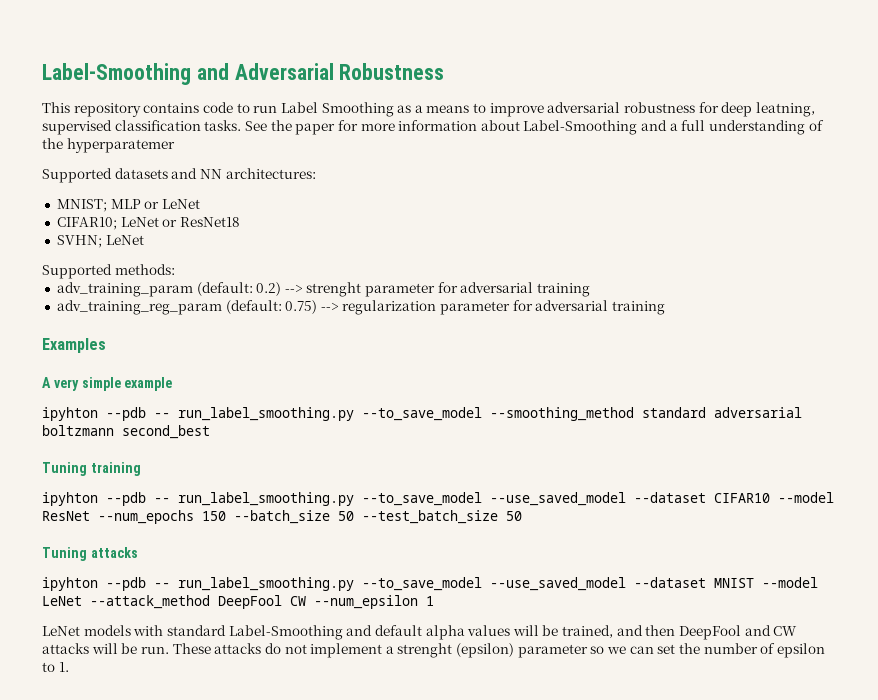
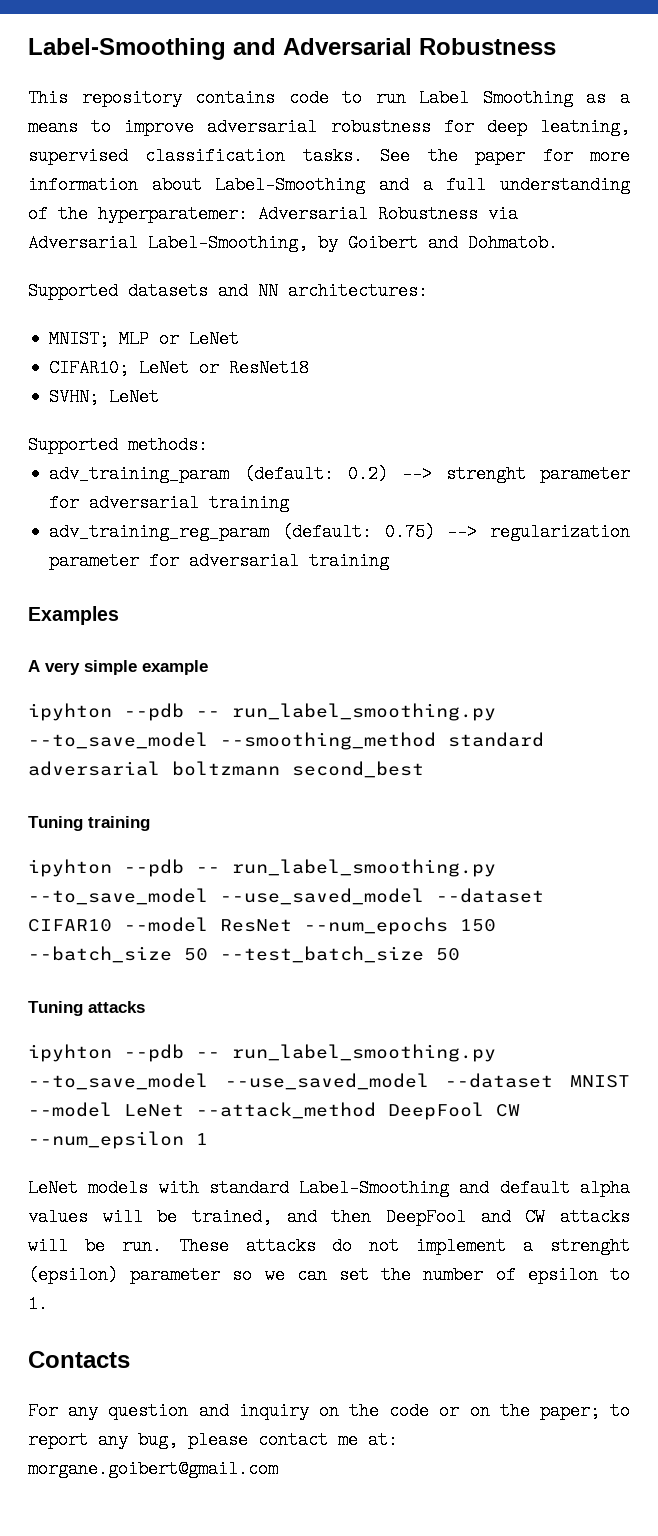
[66,138,175,153] hyperparatemer -> [98,205,518,223] [28,234,558,252] hyperparatemer: Adversarial Robustness via Adversarial Label-Smoothing, by Goibert and Dohmatob.
(69, 667) none -> [28,1351,130,1368] [28,1402,631,1420] [28,1431,398,1449] [28,1460,278,1478] // Contacts // For any question and inquiry on the code or on the paper; to report any bug, please contact me at: morgane.goibert@gmail.com

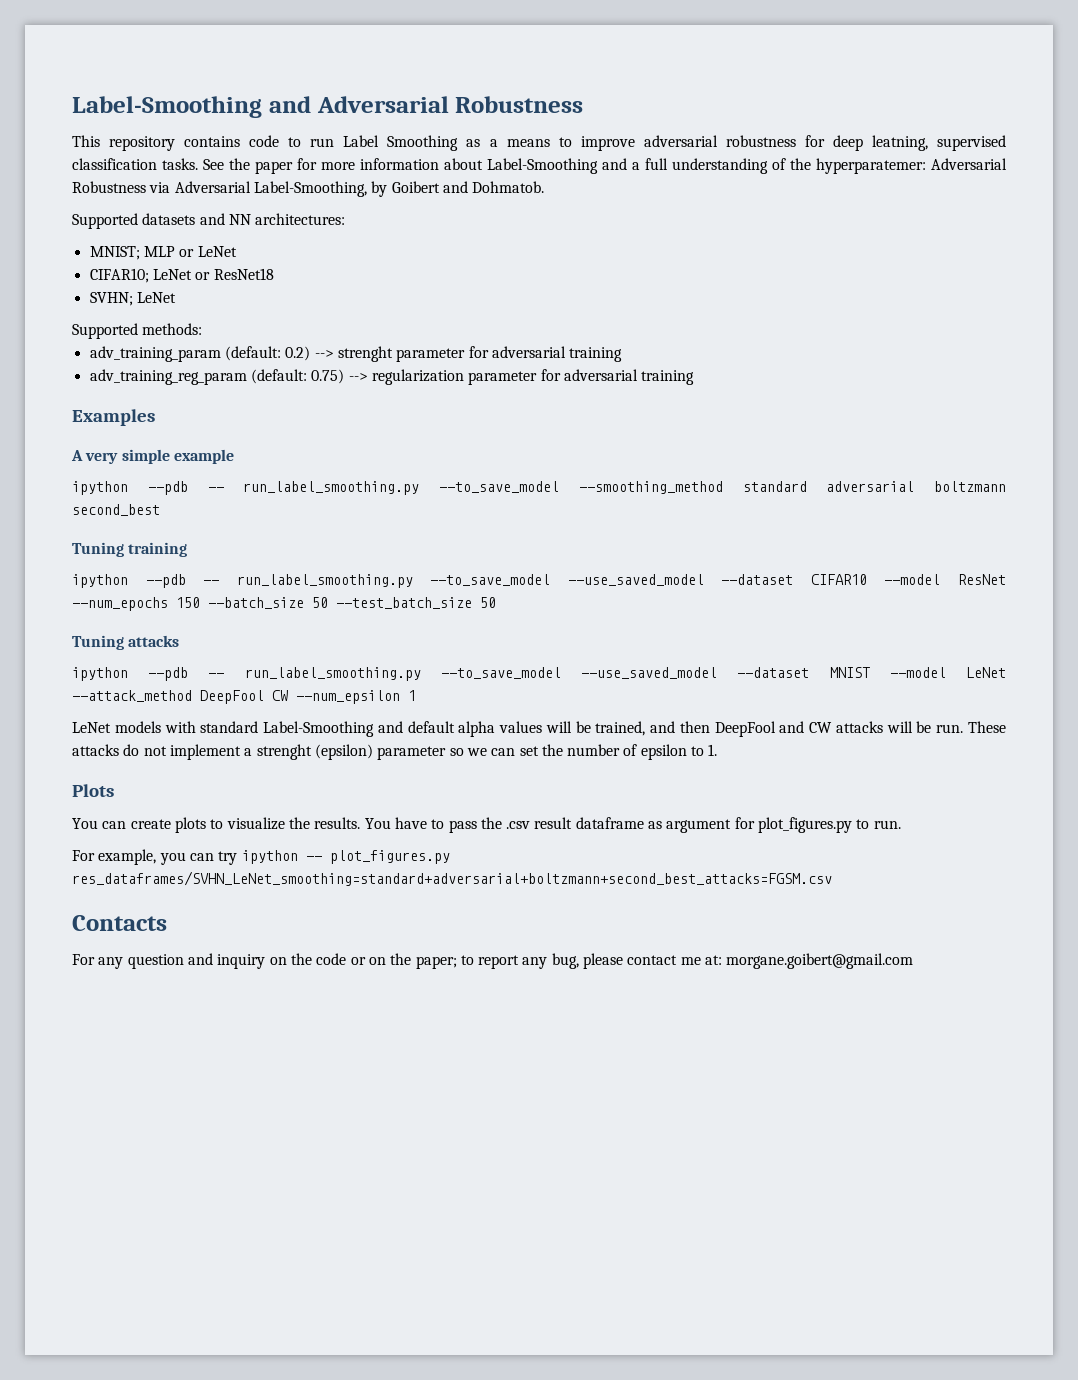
[28,703,112,721] ipyhton -> [72,481,128,495] ipython
[28,859,112,877] ipyhton -> [72,574,128,588] ipython
[28,1044,112,1062] ipyhton -> [72,667,128,681] ipython
(48, 1304) none -> [72,784,114,797] [72,817,901,833] [72,849,450,865] [72,871,832,886] // Plots // You can create plots to visualize the results. You have to pass the .csv result dataframe as argument for plot_figures.py to run. // For example, you can try ipython -- plot_figures.py res_dataframes/SVHN_LeNet_smoothing=standard+adversarial+boltzmann+second_best_attacks=FGSM.csv

